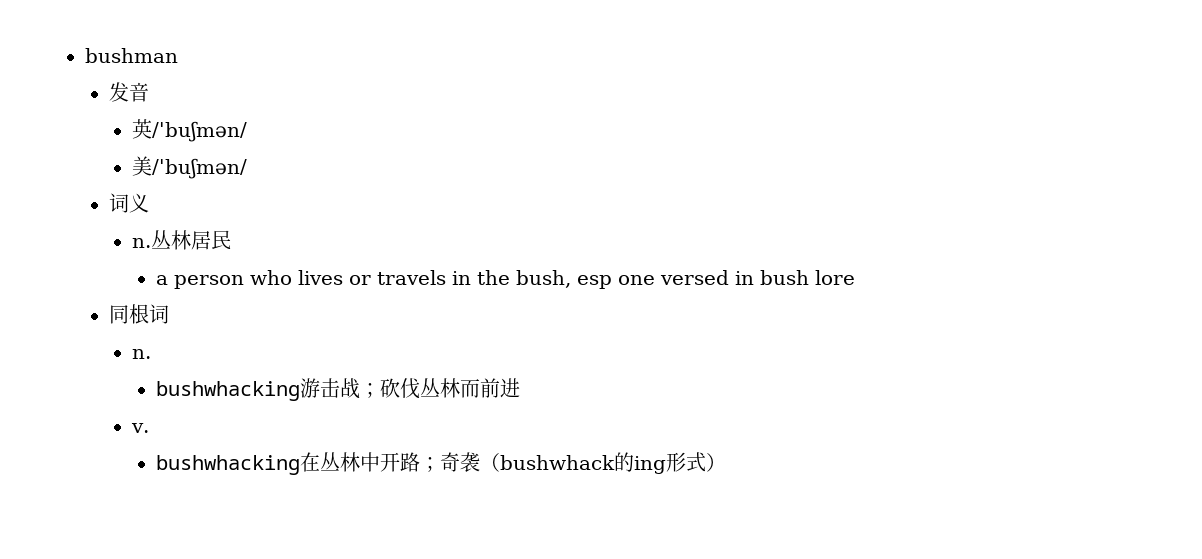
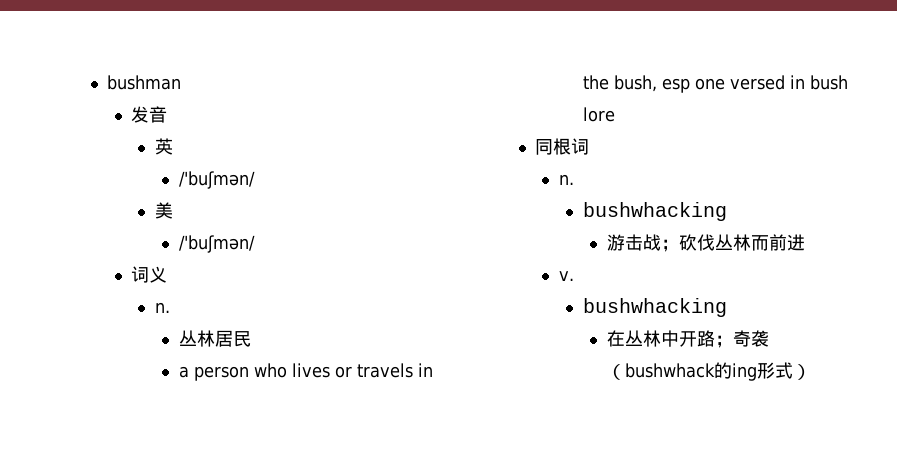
(153, 129) none -> (173, 146) //
(153, 166) none -> (173, 210) //
(152, 243) none -> (170, 307) //
(300, 391) none -> (727, 211) //
(300, 465) none -> (727, 307) //

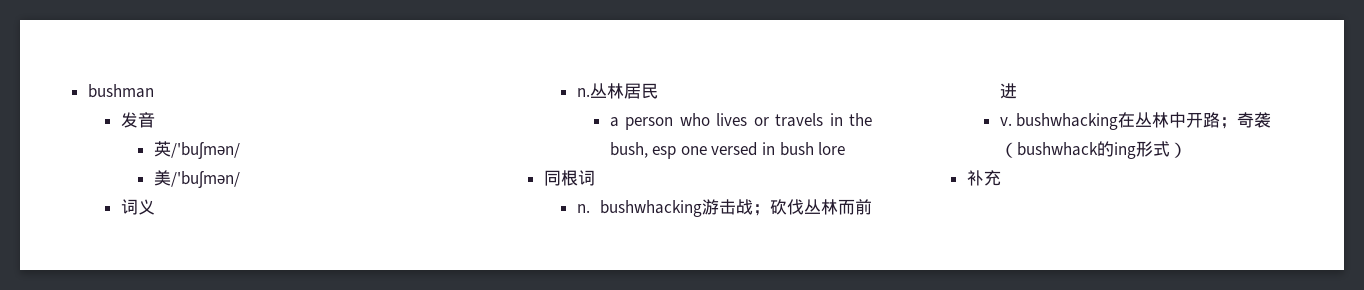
(173, 146) // -> (171, 149) none
(173, 210) // -> (171, 178) none
(170, 307) // -> (590, 92) none
[582,202,727,221] // bushwhacking // -> [600,200,702,217] bushwhacking
[582,298,727,317] // bushwhacking // -> [1016,113,1119,130] bushwhacking
(811, 372) none -> [966,170,1001,186] // 补充

